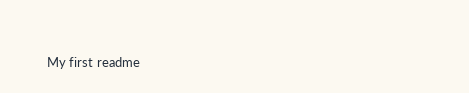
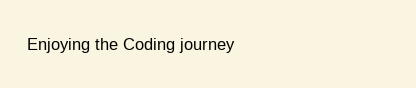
[47,57,140,69] My first readme -> [27,38,235,53] Enjoying the Coding journey

